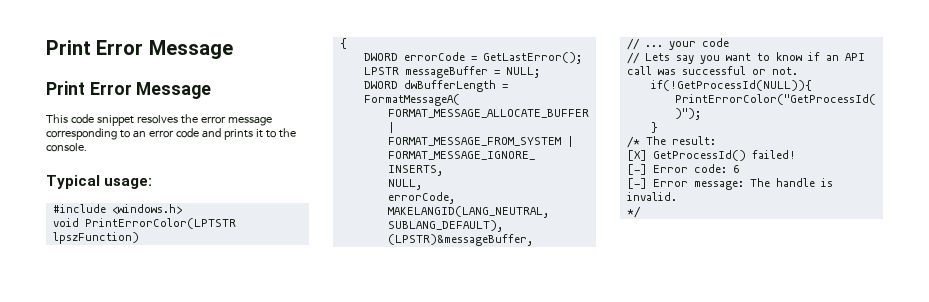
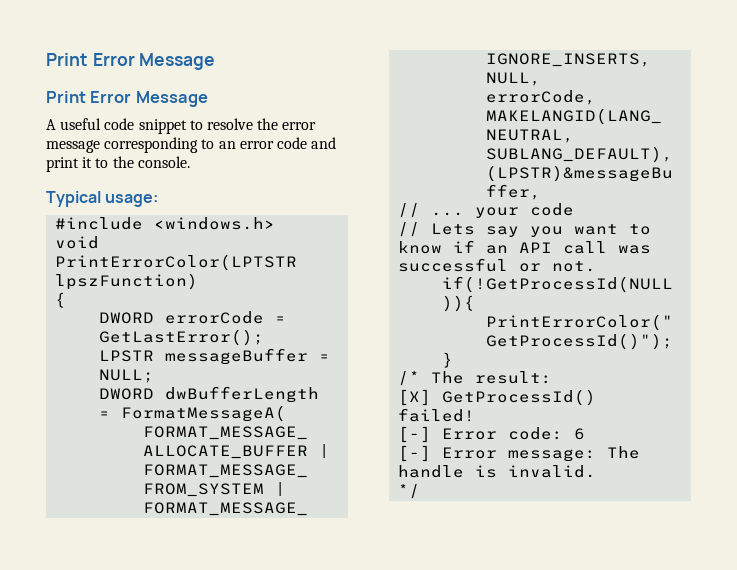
[46,114,178,126] This code snippet resolves -> [46,118,253,134] A useful code snippet to resolve
[223,129,253,140] prints -> [46,157,79,172] print

